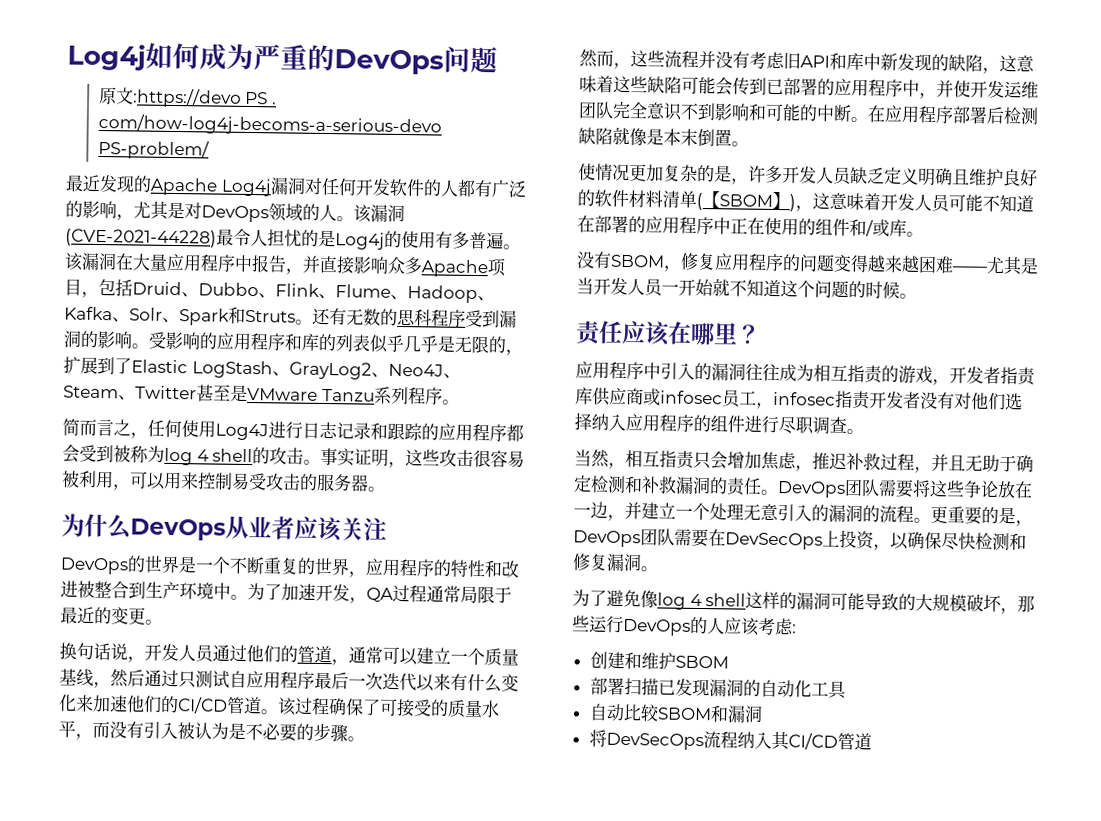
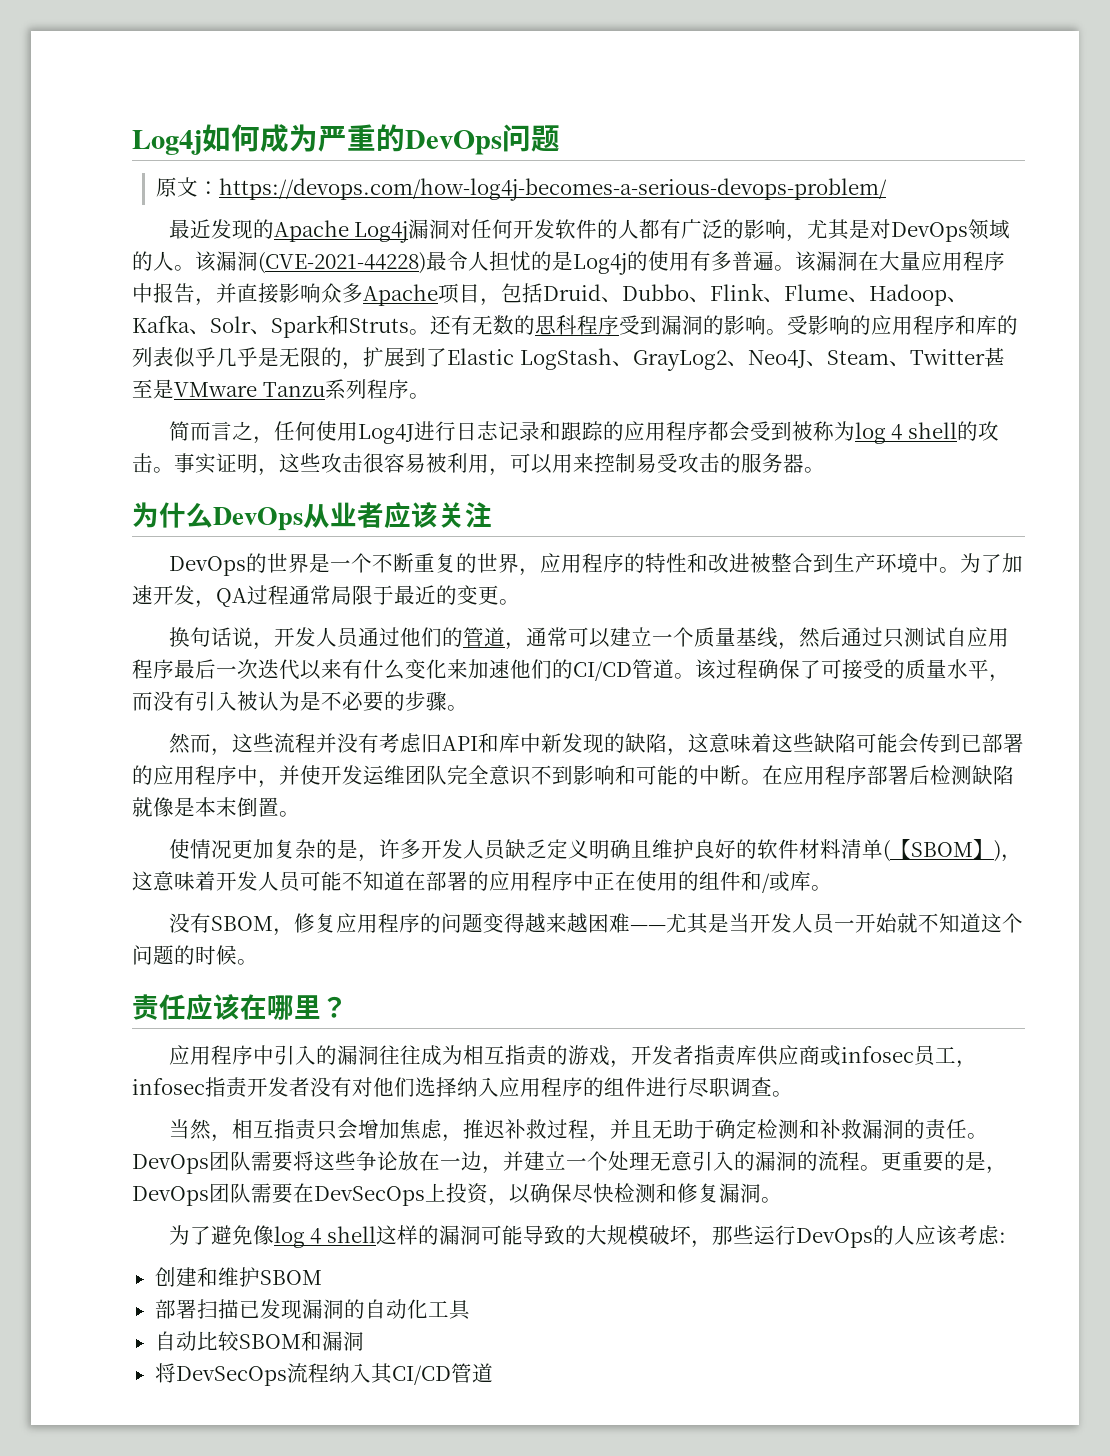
[131,88,277,108] [97,113,442,137] [97,139,210,160] :https://devo PS . com/how-log4j-becoms-a-serious-devo PS-problem/ -> [198,178,888,201] ：https://devops.com/how-log4j-becomes-a-serious-devops-problem/

